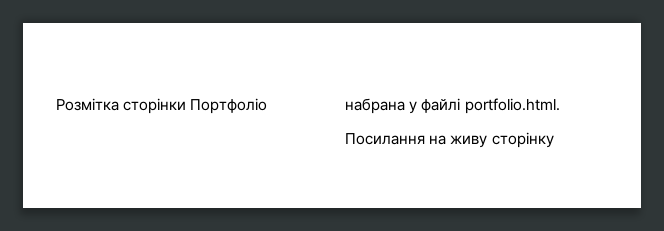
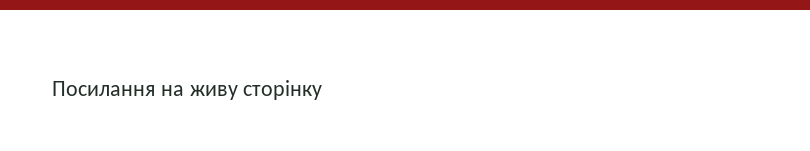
[56,98,560,114] Розмітка сторінки Портфоліо набрана у файлі portfolio.html. // -> (52, 88) none

